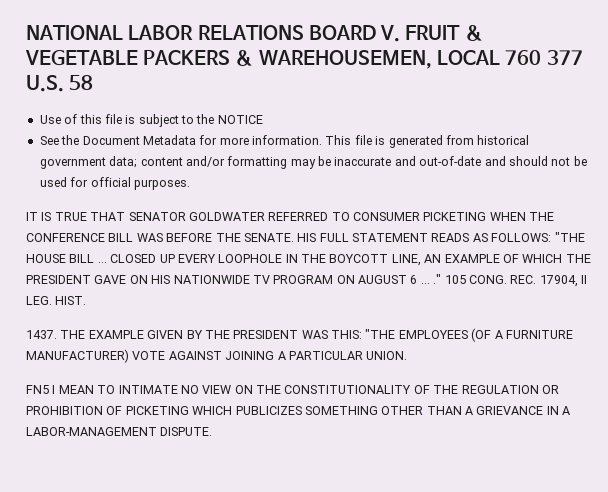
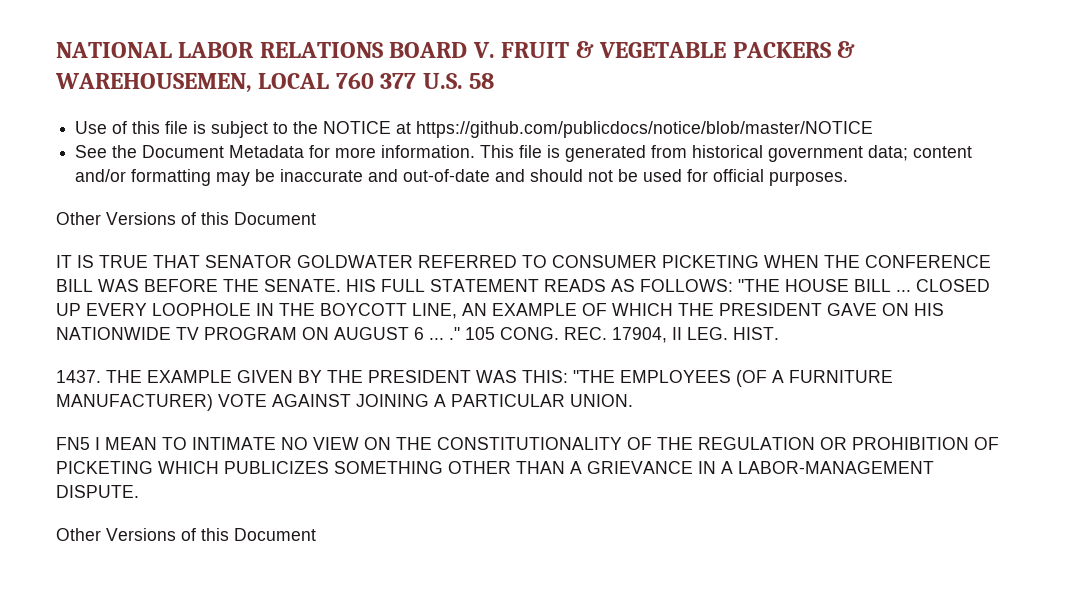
(263, 119) none -> [396,121,874,138] at https://github.com/publicdocs/notice/blob/master/NOTICE
(190, 184) none -> [56,212,316,225] // Other Versions of this Document
(213, 431) none -> [56,528,316,541] // Other Versions of this Document

